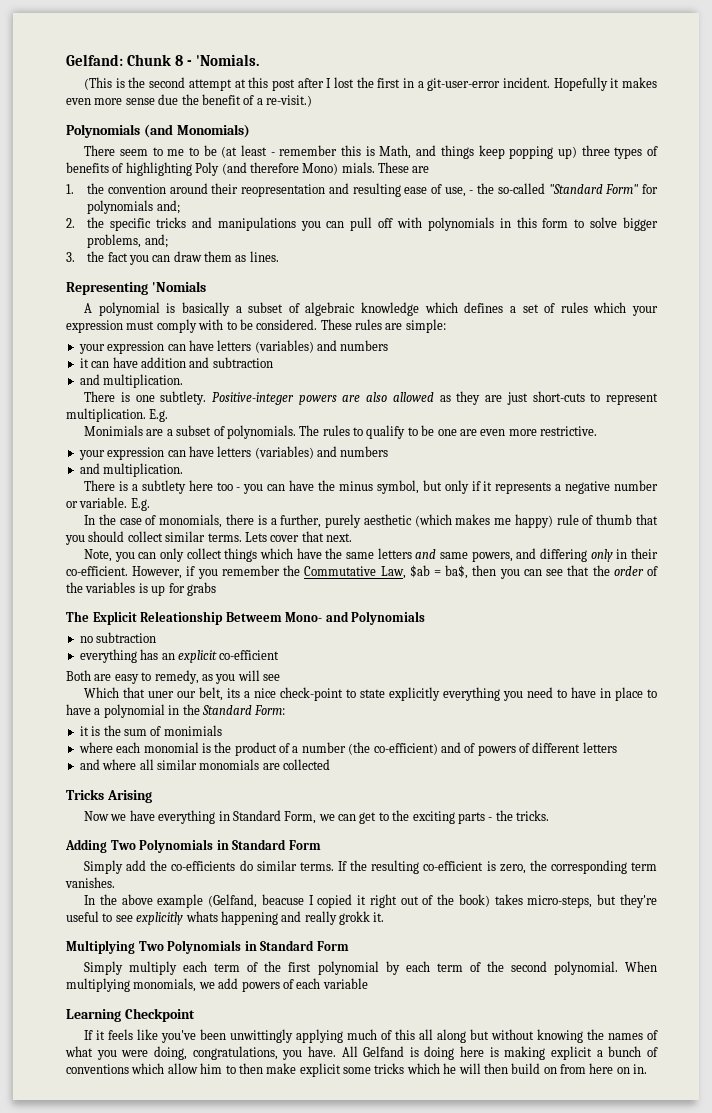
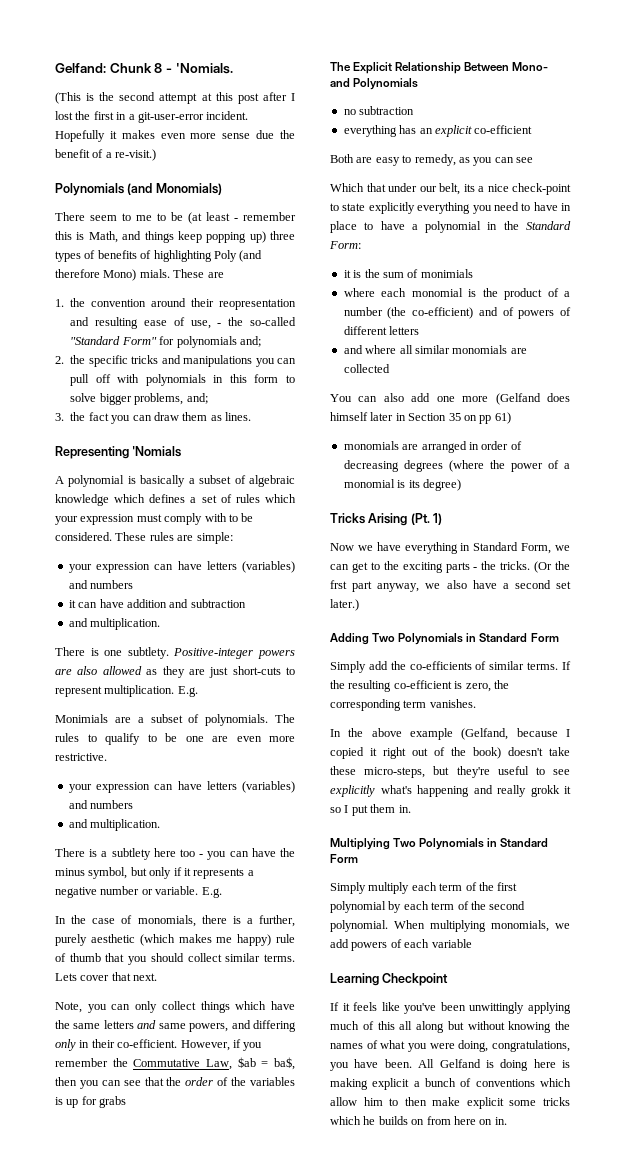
[140,611,282,625] Releationship Betweem -> [395,62,510,74] Relationship Between
[237,670,260,681] will -> [494,157,514,163] can
[148,691,175,698] uner -> [388,183,417,192] under
(330, 764) none -> [330,393,570,405] [330,412,511,424] [343,441,522,453] [343,460,570,472] [343,479,461,491] // You can also add one more (Gelfand does himself later in Section 35 on pp 61) // monomials are arranged in order of decreasing degrees (where the power of a monomial is its degree)
(152, 796) none -> [410,513,443,525] (Pt. 1)
(550, 815) none -> [534,561,570,573] [330,580,571,592] [330,599,359,611] (Or the frst part anyway, we also have a second set later.)
[239,860,253,871] do -> [475,661,487,670] of
[261,894,304,905] beacuse -> [516,728,558,737] because
[494,894,523,905] takes -> [508,747,570,756] [330,766,356,775] doesn't take these
[185,911,218,922] whats -> [380,785,412,794] what's
[373,912,385,922] it. -> [564,786,571,794] [330,804,411,816] it so I put them in.
[307,1046,336,1057] have. -> [354,1059,412,1068] have been.
[458,1063,541,1074] will then build -> [378,1116,408,1125] builds

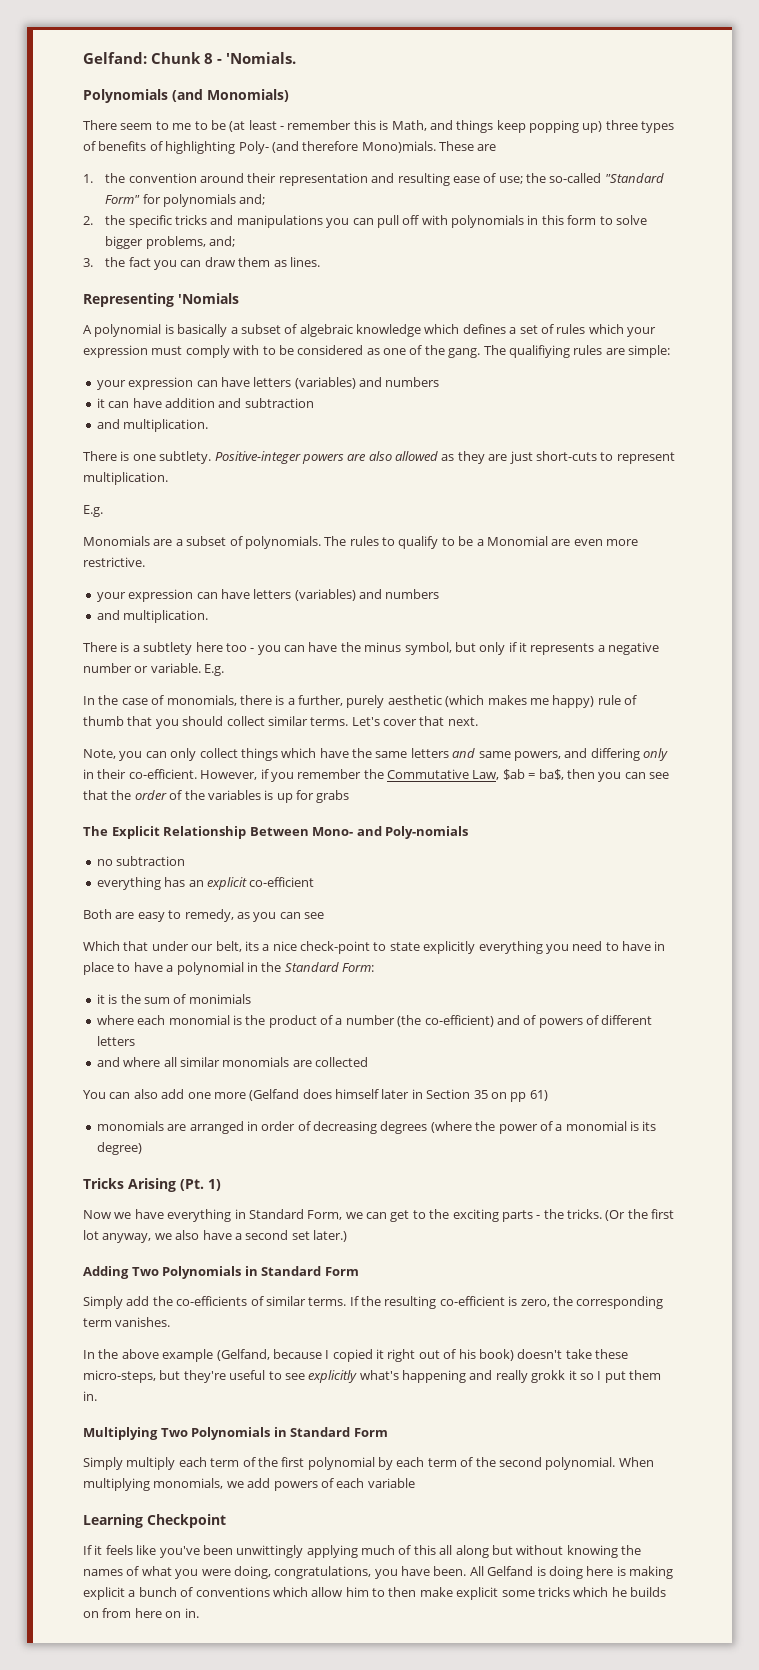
[55,92,295,104] [55,111,249,123] [55,130,295,142] [55,149,157,161] // (This is the second attempt at this post after I lost the first in a git-user-error incident. Hopefully it makes even more sense due the benefit of a re-visit.) -> (297, 58) none
[213,250,237,262] Poly -> [238,141,269,154] Poly-
[103,269,170,281] Mono) mials. -> [361,141,436,153] Mono)mials.
[219,299,296,310] reopresentation -> [278,173,368,186] representation
[190,320,222,329] use, - -> [498,176,523,184] use;
[55,532,147,541] considered. These -> [297,345,570,358] considered as one of the gang. The qualifiying
[177,686,198,697] [55,714,108,723] E.g. // Monimials -> [83,505,103,517] [83,536,150,546] // E.g. // Monomials
[185,736,204,742] one -> [476,536,548,546] a Monomial
[55,973,77,981] Lets -> [351,717,380,726] Let's
[353,78,419,90] Polynomials -> [385,826,469,839] Poly-nomials
[330,580,373,592] frst part -> [651,1209,675,1219] [83,1230,99,1240] first lot
[451,747,466,756] the -> [458,1349,476,1359] his

